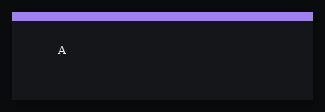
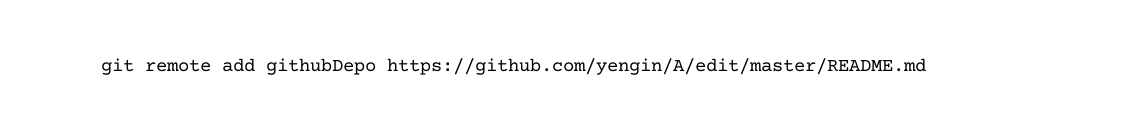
[57,46,67,54] A -> [101,58,926,75] git remote add githubDepo https://github.com/yengin/A/edit/master/README.md

